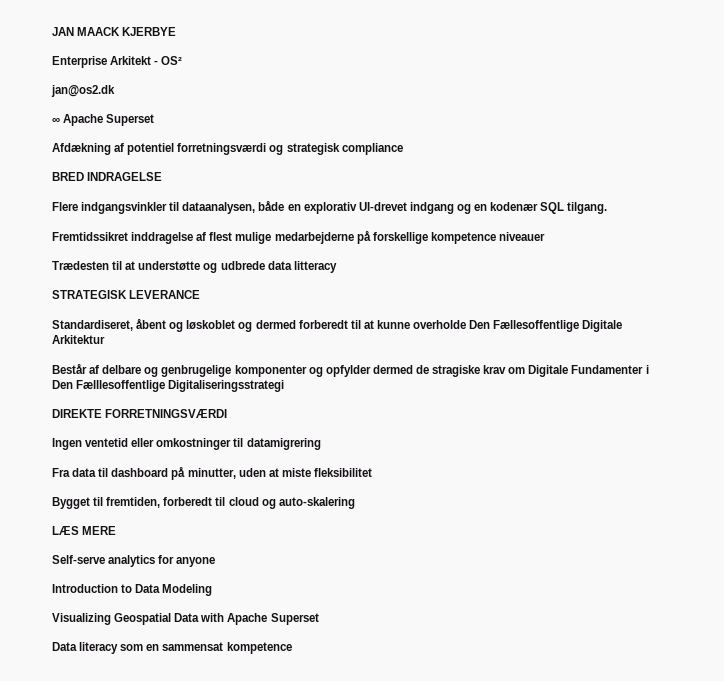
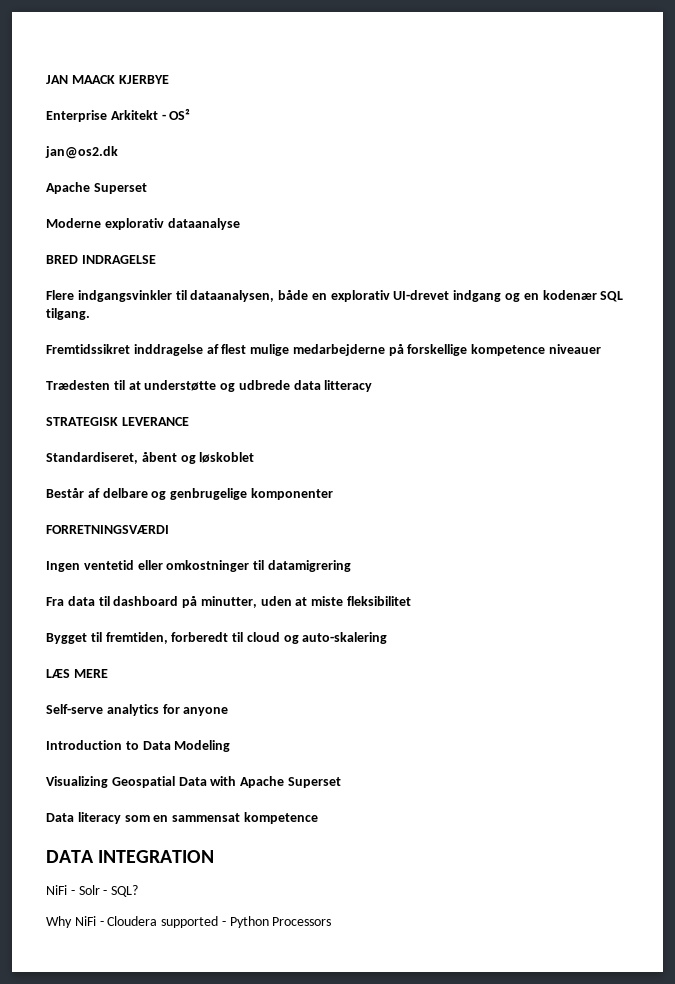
[52,114,155,126] [52,143,403,155] ∞ Apache Superset // Afdækning af potentiel forretningsværdi og strategisk compliance -> [46,182,147,194] [46,218,240,230] Apache Superset // Moderne explorativ dataanalyse
[238,320,623,332] [52,335,105,344] og dermed forberedt til at kunne overholde Den Fællesoffentlige Digitale Arkitektur -> (255, 457) none
[308,365,649,377] [52,380,285,392] [52,409,102,418] og opfylder dermed de stragiske krav om Digitale Fundamenter i Den Fælllesoffentlige Digitaliseringsstrategi // DIREKTE -> (333, 494) //
(292, 648) none -> [46,850,215,863] [46,885,139,897] [46,916,332,928] // DATA INTEGRATION // NiFi - Solr - SQL? // Why NiFi - Cloudera supported - Python Processors

